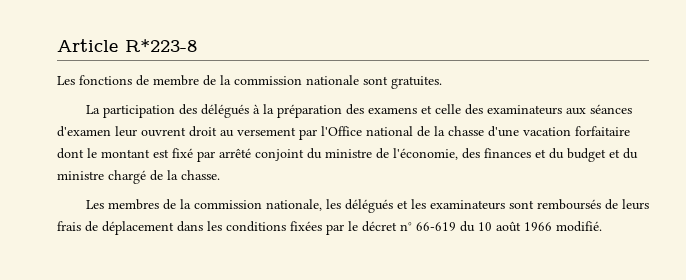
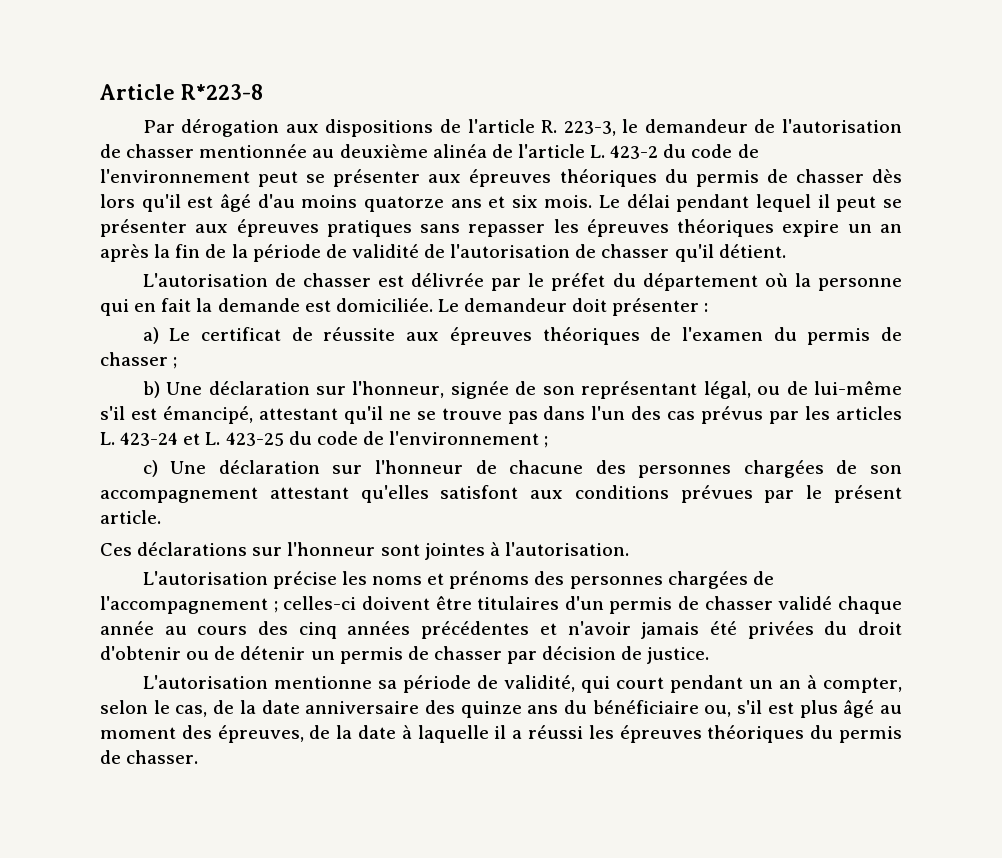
[57,75,442,89] [85,104,632,118] [57,126,630,140] [57,148,638,162] [57,170,220,184] [85,199,649,213] [57,221,602,235] Les fonctions de membre de la commission nationale sont gratuites. // La participation des délégués à la préparation des examens et celle des examinateurs aux séances d'examen leur ouvrent droit au versement par l'Office national de la chasse d'une vacation forfaitaire dont le montant est fixé par arrêté conjoint du ministre de l'économie, des finances et du budget et du ministre chargé de la chasse. // Les membres de la commission nationale, les délégués et les examinateurs sont remboursés de leurs frais de déplacement dans les conditions fixées par le décret n° 66-619 du 10 août 1966 modifié. -> [142,119,903,137] [100,144,759,159] [100,169,903,187] [100,194,902,212] [100,219,902,237] [100,244,786,262] [142,273,902,291] [100,298,709,316] [142,327,902,345] [100,352,178,369] [142,381,902,399] [100,406,902,424] [100,431,549,448] [142,460,903,478] [100,485,903,503] [100,510,161,524] [100,542,629,560] [142,571,774,589] [100,596,902,614] [100,621,903,639] [100,646,710,664] [142,675,902,693] [100,700,903,718] [100,725,902,743] [100,750,199,764] Par dérogation aux dispositions de l'article R. 223-3, le demandeur de l'autorisation de chasser mentionnée au deuxième alinéa de l'article L. 423-2 du code de l'environnement peut se présenter aux épreuves théoriques du permis de chasser dès lors qu'il est âgé d'au moins quatorze ans et six mois. Le délai pendant lequel il peut se présenter aux épreuves pratiques sans repasser les épreuves théoriques expire un an après la fin de la période de validité de l'autorisation de chasser qu'il détient. // L'autorisation de chasser est délivrée par le préfet du département où la personne qui en fait la demande est domiciliée. Le demandeur doit présenter : // a) Le certificat de réussite aux épreuves théoriques de l'examen du permis de chasser ; // b) Une déclaration sur l'honneur, signée de son représentant légal, ou de lui-même s'il est émancipé, attestant qu'il ne se trouve pas dans l'un des cas prévus par les articles L. 423-24 et L. 423-25 du code de l'environnement ; // c) Une déclaration sur l'honneur de chacune des personnes chargées de son accompagnement attestant qu'elles satisfont aux conditions prévues par le présent article. // Ces déclarations sur l'honneur sont jointes à l'autorisation. // L'autorisation précise les noms et prénoms des personnes chargées de l'accompagnement ; celles-ci doivent être titulaires d'un permis de chasser validé chaque année au cours des cinq années précédentes et n'avoir jamais été privées du droit d'obtenir ou de détenir un permis de chasser par décision de justice. // L'autorisation mentionne sa période de validité, qui court pendant un an à compter, selon le cas, de la date anniversaire des quinze ans du bénéficiaire ou, s'il est plus âgé au moment des épreuves, de la date à laquelle il a réussi les épreuves théoriques du permis de chasser.

